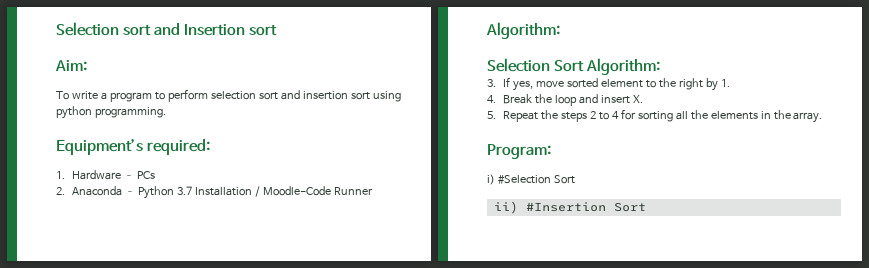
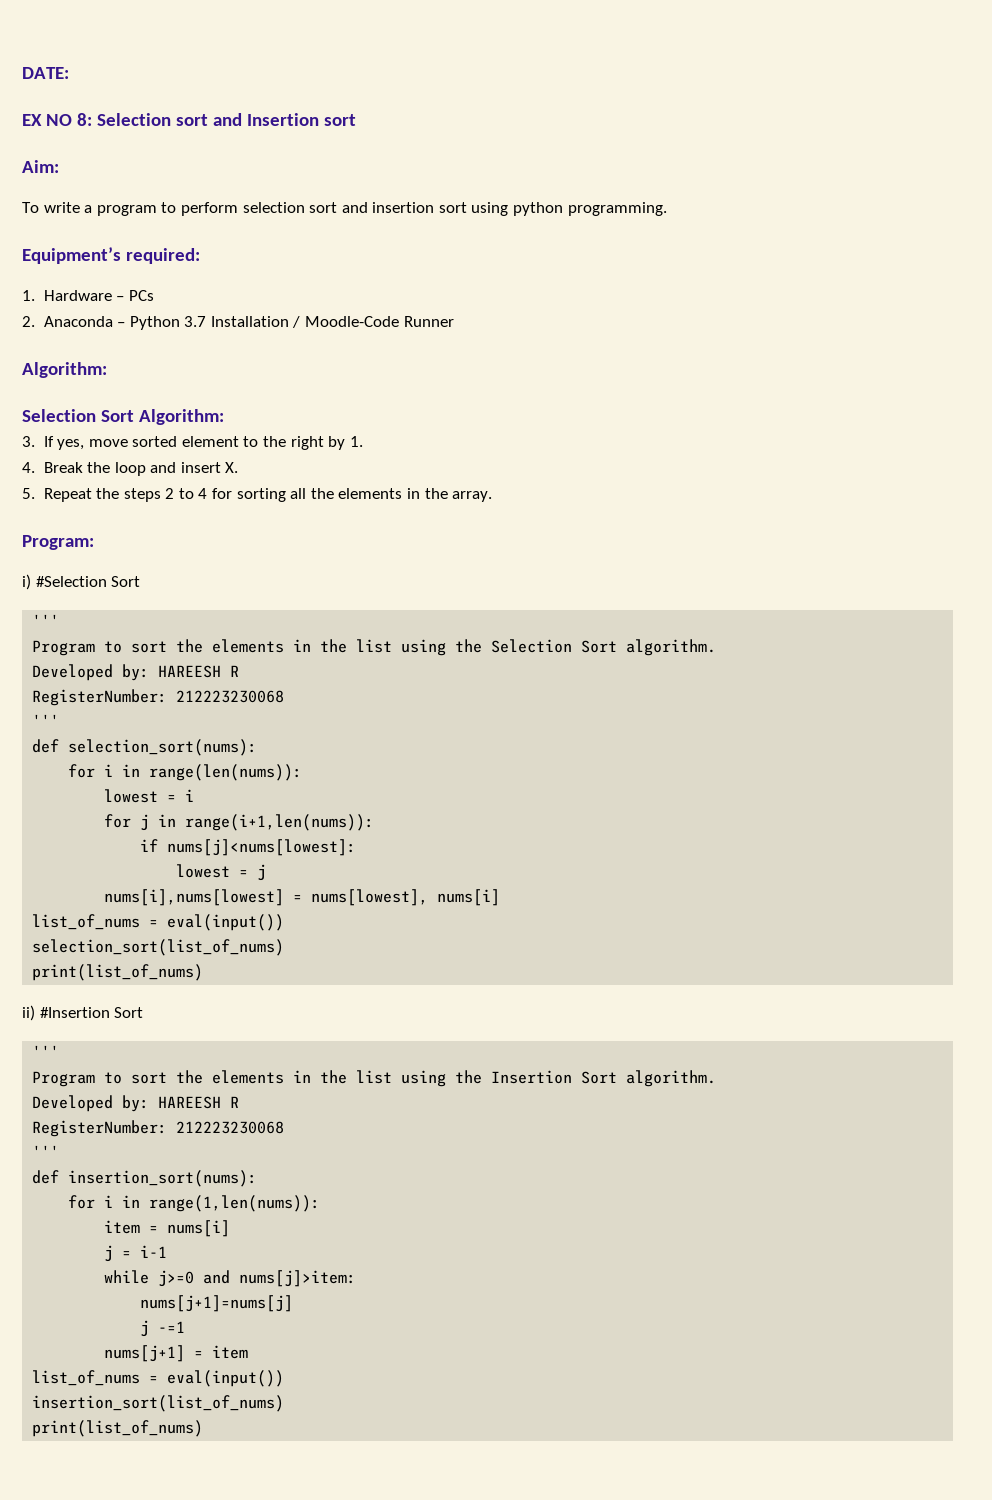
(56, 29) none -> [22,67,69,79] [22,113,92,126] DATE: // EX NO 8:
[493,201,646,214] ii) #Insertion Sort -> [32,614,60,627] [32,639,717,656] [32,664,240,681] [32,689,285,706] [32,714,60,727] [32,739,258,756] [68,764,303,781] [104,789,195,803] [104,814,375,831] [140,839,357,856] [176,864,267,881] [104,889,501,906] [32,914,285,931] [32,939,285,956] [32,964,204,981] [22,1005,144,1021] [32,1045,60,1058] [32,1070,717,1087] [32,1095,240,1112] [32,1120,285,1137] [32,1145,60,1158] [32,1170,258,1187] [68,1195,321,1212] [104,1220,231,1237] [104,1245,168,1262] [104,1270,357,1287] [140,1295,294,1312] [140,1320,186,1337] [104,1345,249,1362] [32,1370,285,1387] [32,1395,285,1412] [32,1420,204,1437] ''' // Program to sort the elements in the list using the Selection Sort algorithm. // Developed by: HAREESH R // RegisterNumber: 212223230068 // ''' // def selection_sort(nums): // for i in range(len(nums)): // lowest = i // for j in range(i+1,len(nums)): // if nums[j]<nums[lowest]: // lowest = j // nums[i],nums[lowest] = nums[lowest], nums[i] // list_of_nums = eval(input()) // selection_sort(list_of_nums) // print(list_of_nums) // ii) #Insertion Sort // ''' // Program to sort the elements in the list using the Insertion Sort algorithm. // Developed by: HAREESH R // RegisterNumber: 212223230068 // ''' // def insertion_sort(nums): // for i in range(1,len(nums)): // item = nums[i] // j = i-1 // while j>=0 and nums[j]>item: // nums[j+1]=nums[j] // j -=1 // nums[j+1] = item // list_of_nums = eval(input()) // insertion_sort(list_of_nums) // print(list_of_nums)

